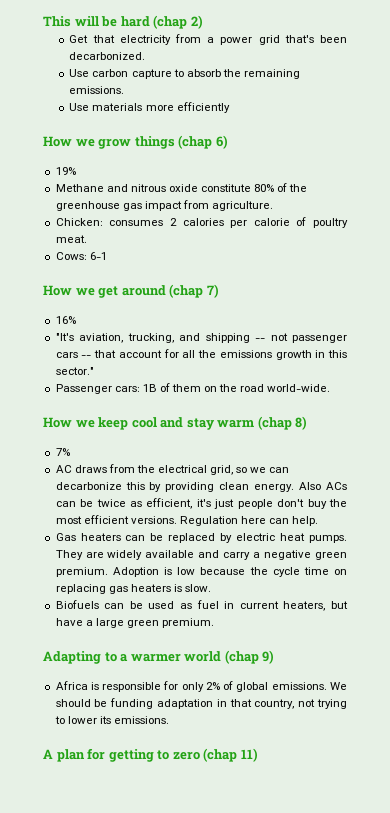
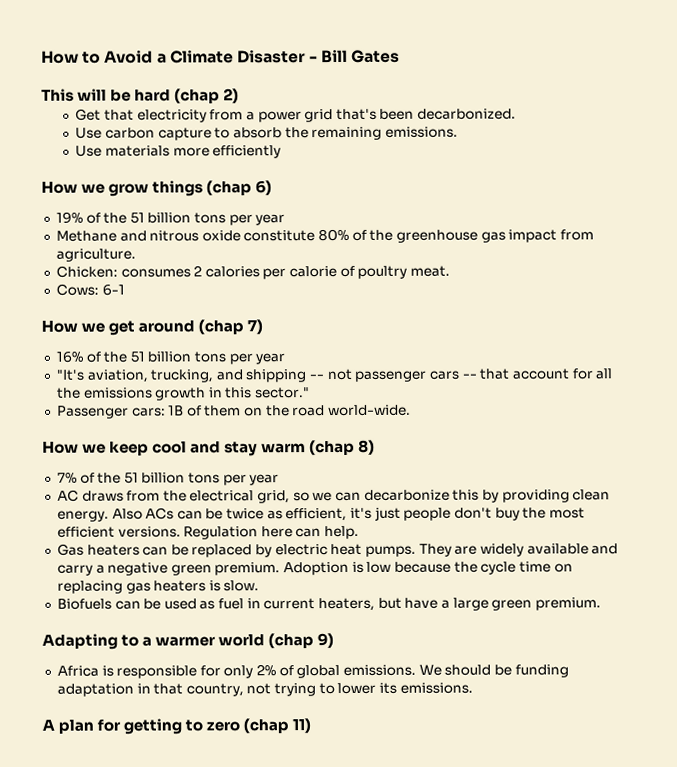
(43, 21) none -> [41,49,401,64] How to Avoid a Climate Disaster - Bill Gates //
(76, 171) none -> [85,212,286,226] of the 51 billion tons per year
(76, 320) none -> [85,351,286,365] of the 51 billion tons per year
(70, 452) none -> [79,472,280,486] of the 51 billion tons per year

